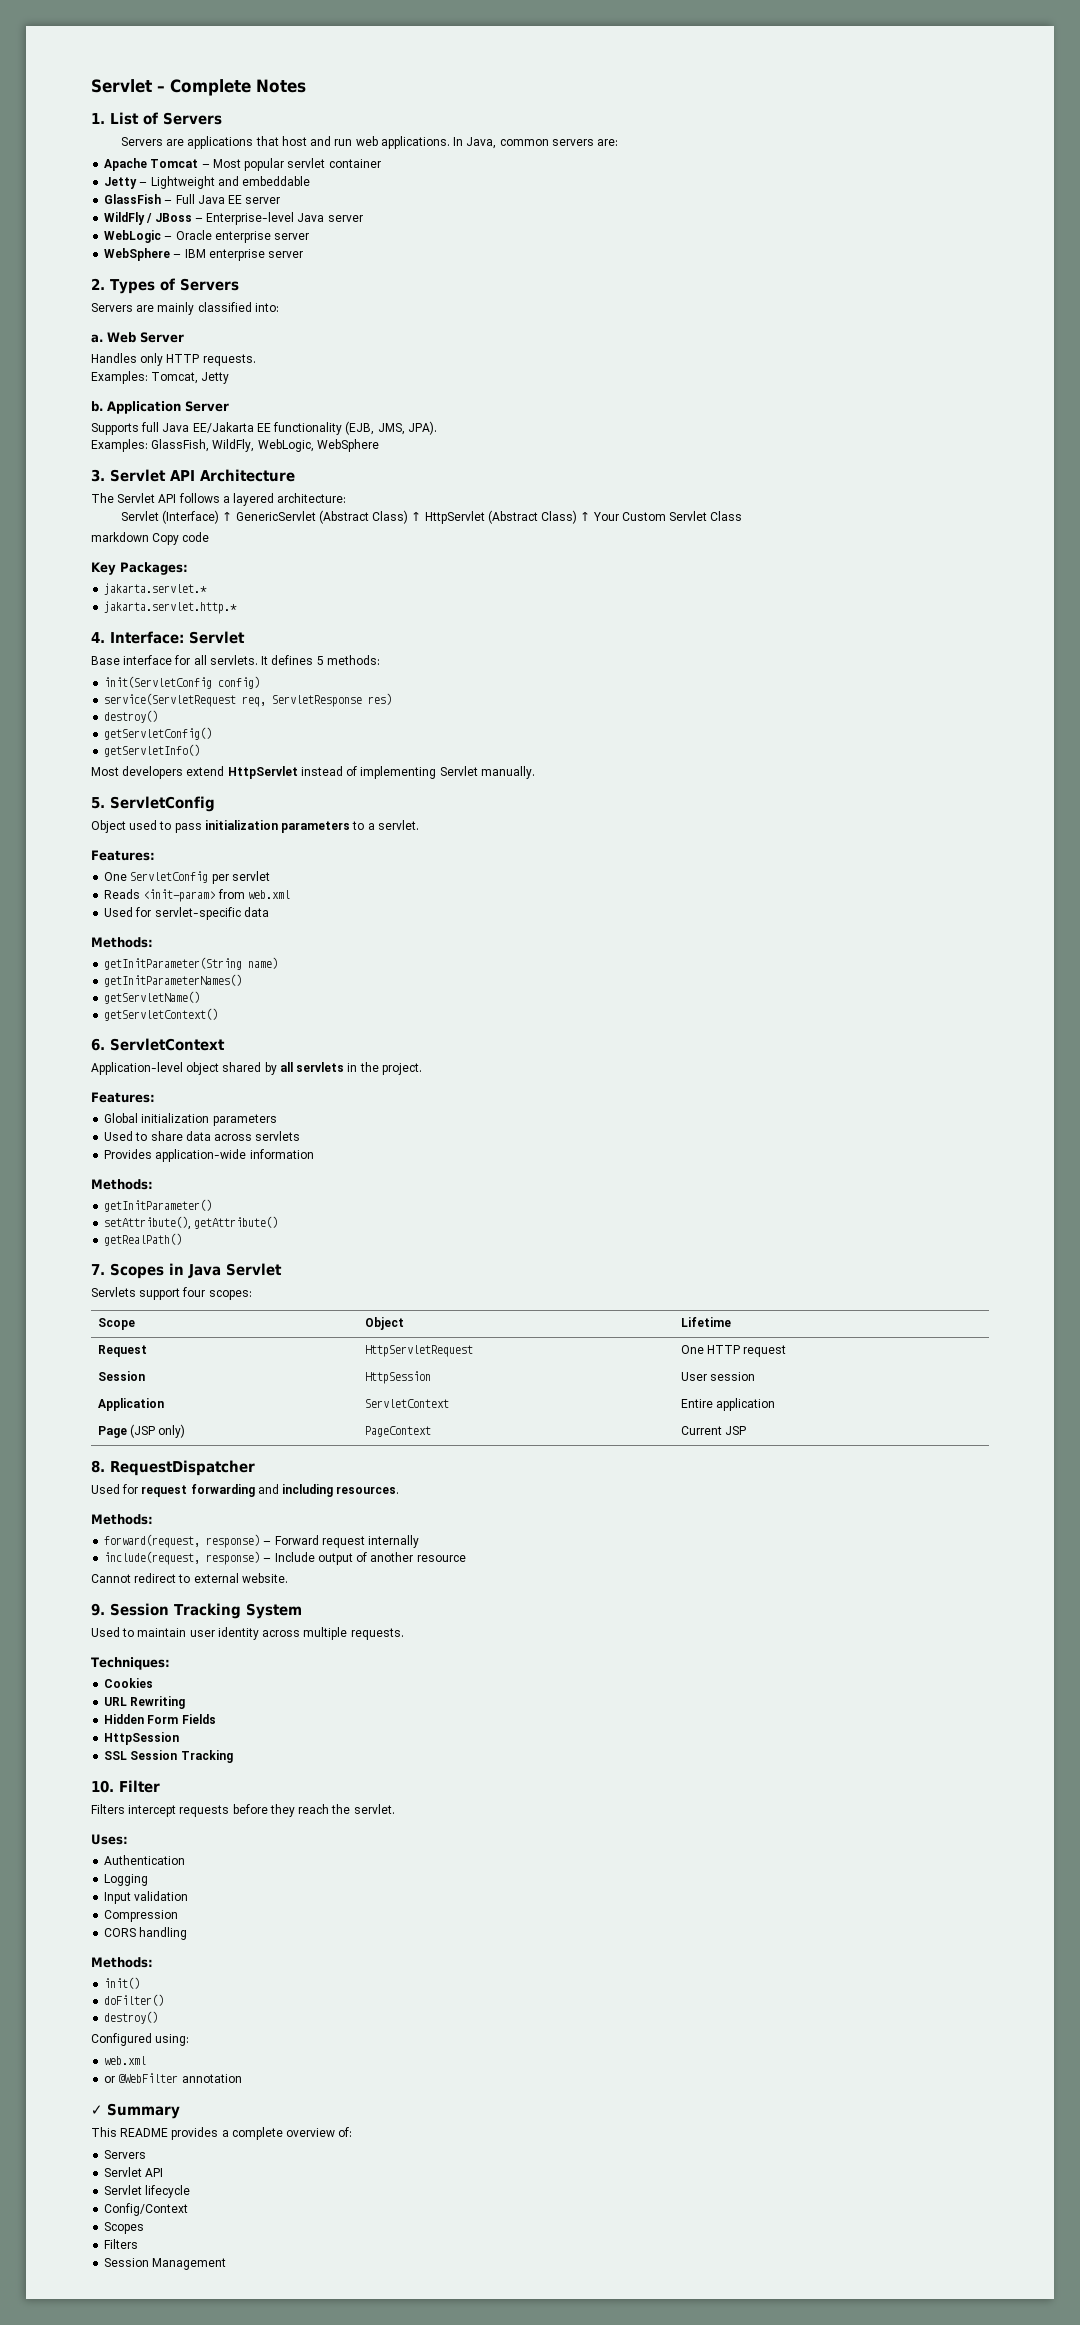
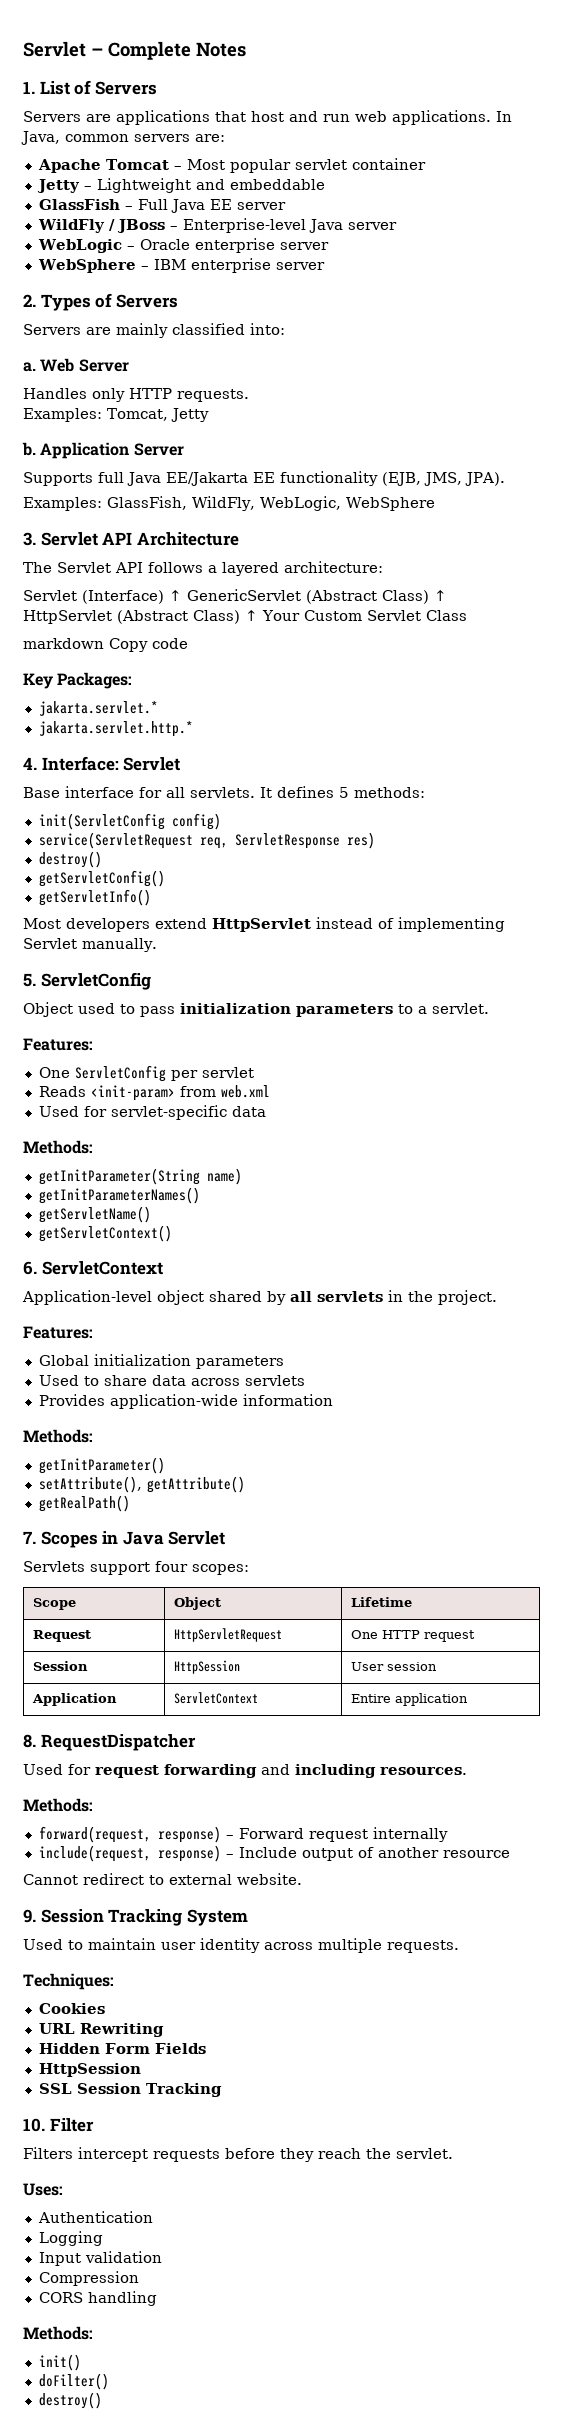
[97,1424,186,1438] [364,1426,431,1437] [680,1426,746,1435] // Page (JSP only) | PageContext | Current JSP -> (469, 1699) none
[91,2033,190,2046] [104,2056,147,2065] [104,2073,242,2083] [91,2103,180,2119] [91,2127,353,2140] [104,2150,147,2159] [104,2167,164,2177] [104,2185,191,2198] [104,2203,189,2216] [104,2222,145,2234] [104,2239,139,2249] [104,2258,227,2270] // Configured using: // web.xml // or @WebFilter annotation // ✓ Summary // This README provides a complete overview of: // Servers // Servlet API // Servlet lifecycle // Config/Context // Scopes // Filters // Session Management -> (102, 2400) none

